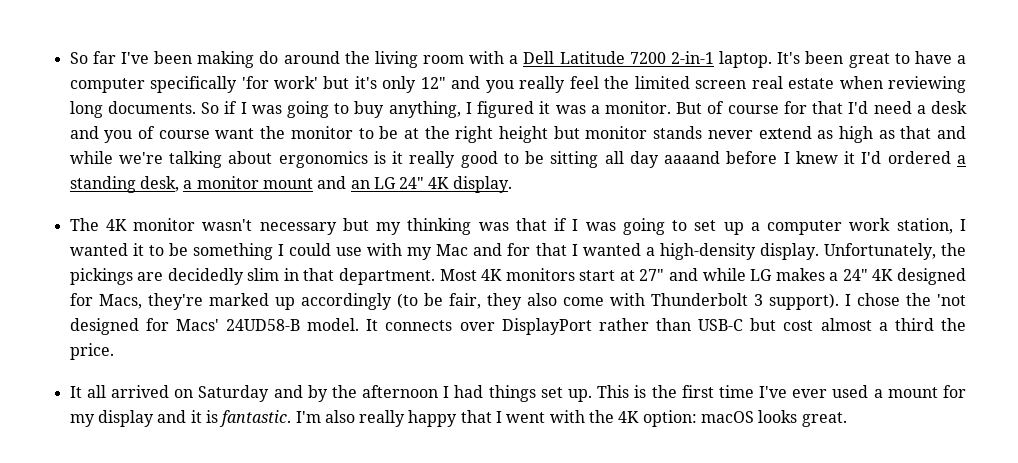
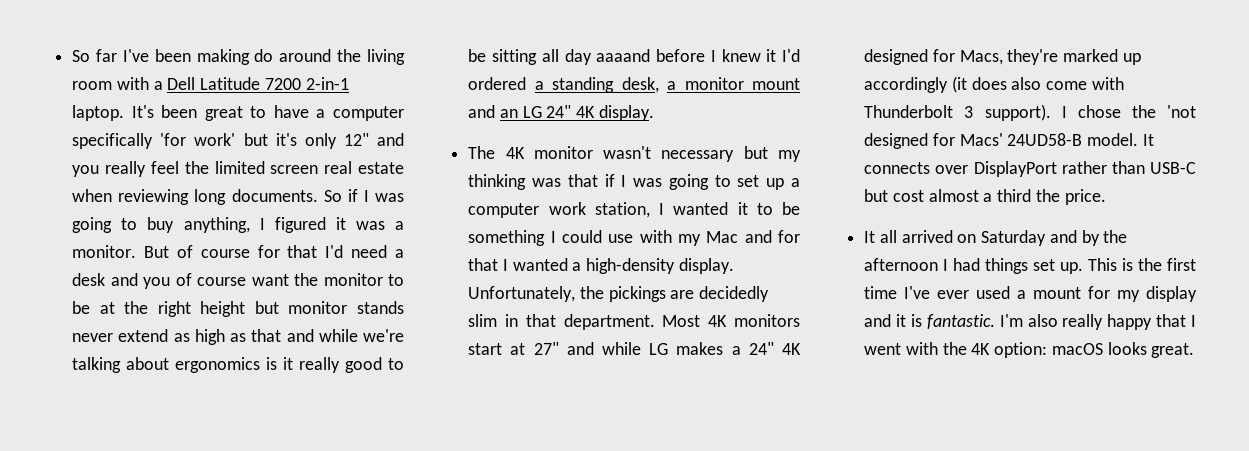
[396,293,522,310] (to be fair, they -> [951,76,1007,93] (it does

